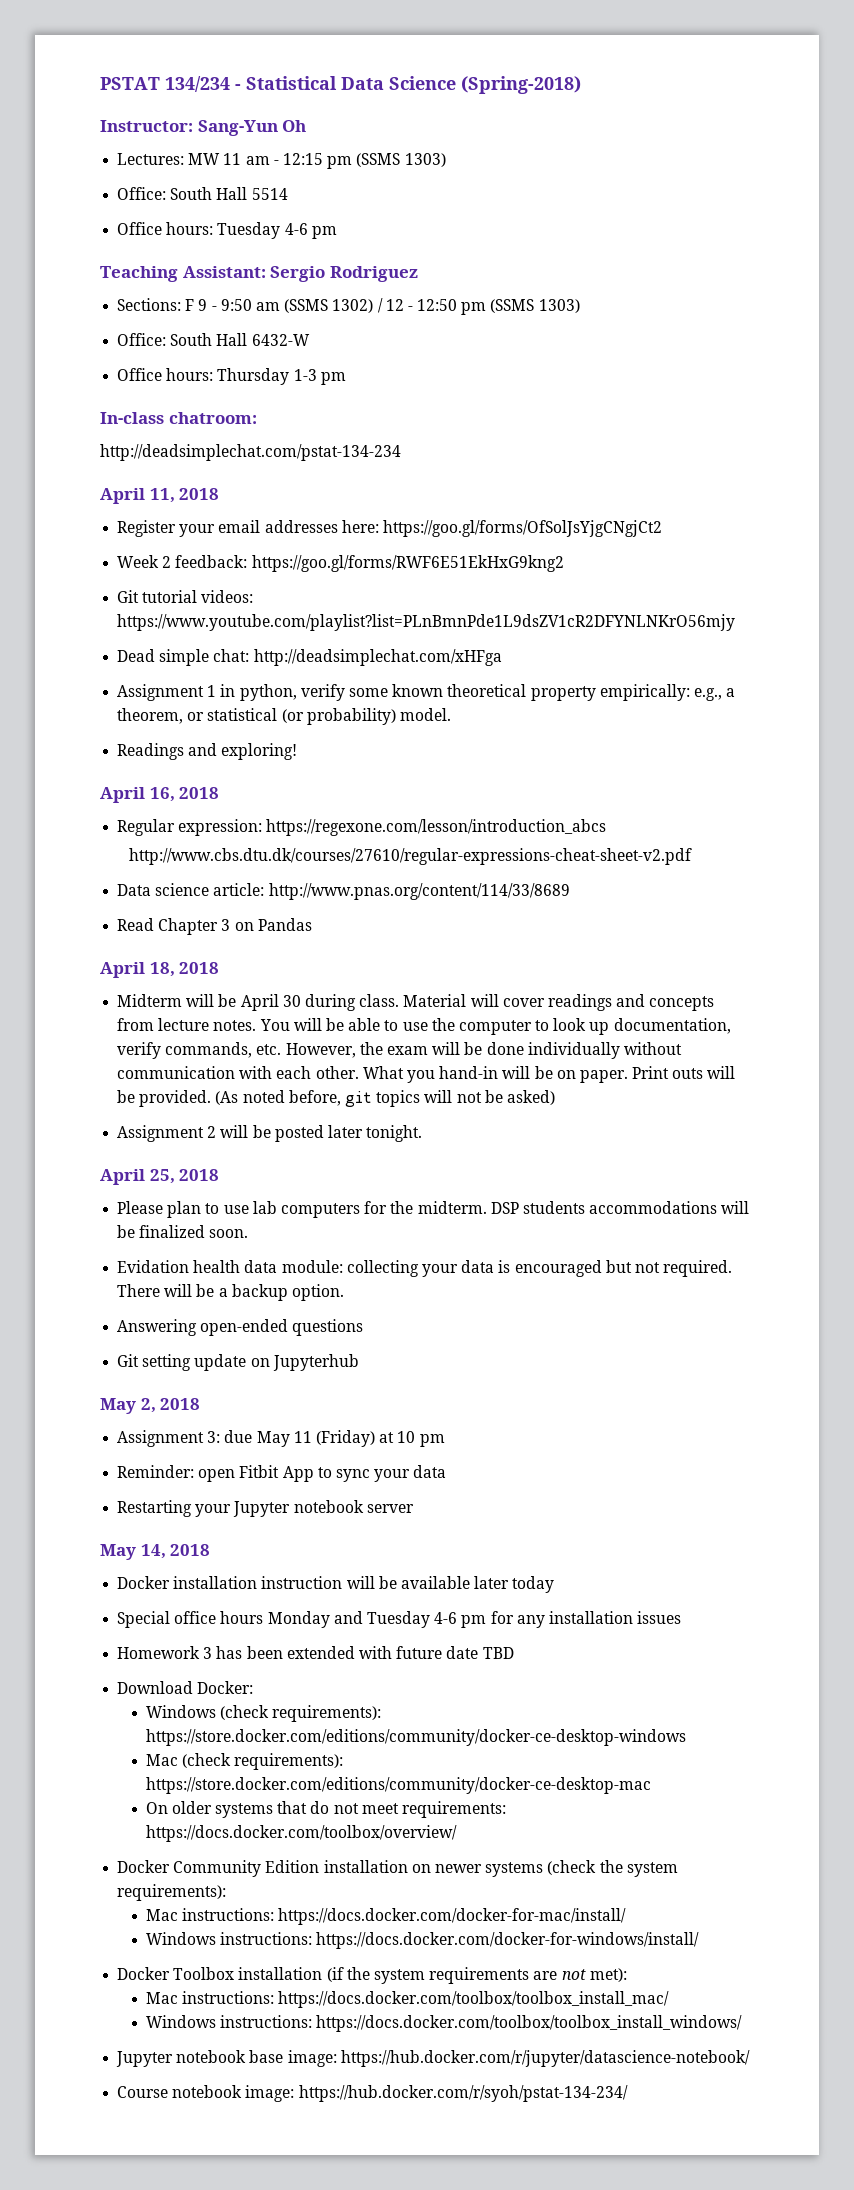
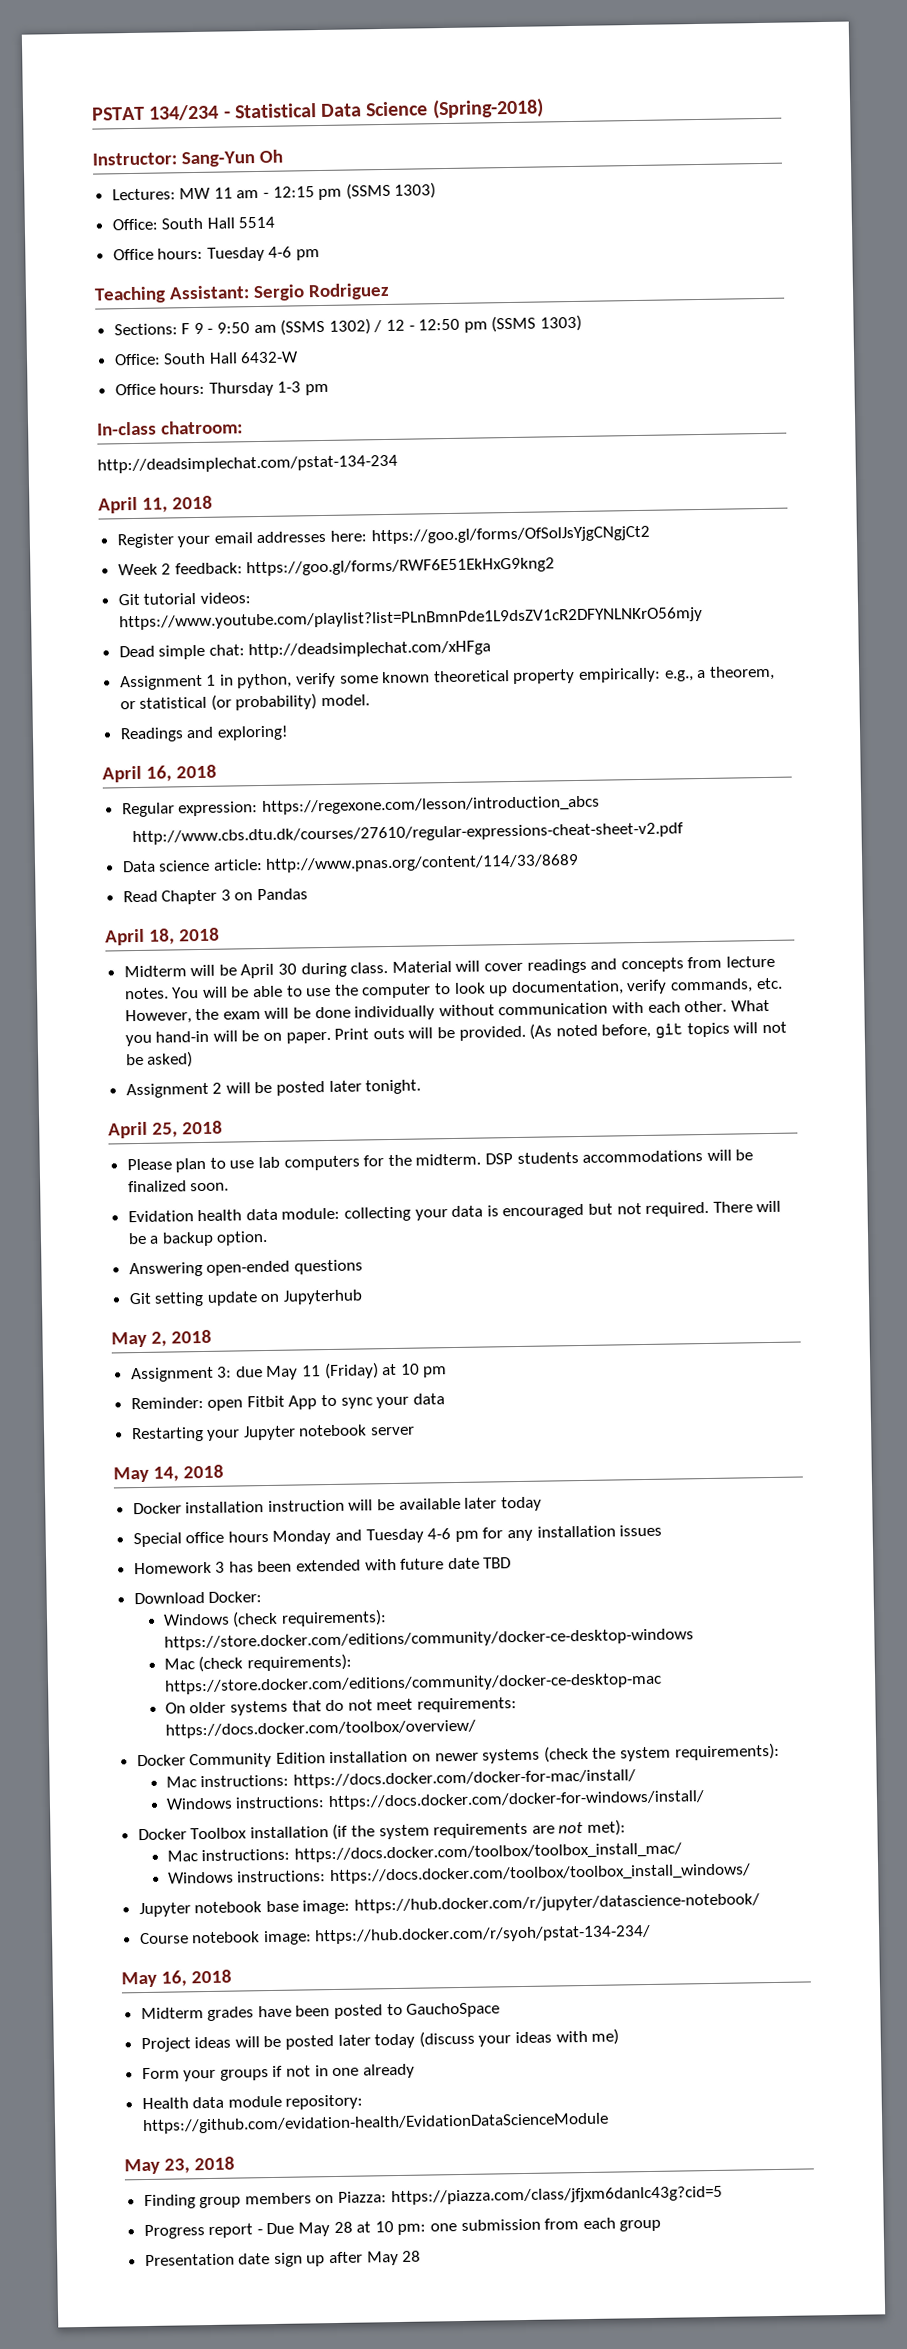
(628, 2093) none -> [121,1969,232,1988] [140,2002,501,2022] [140,2028,620,2053] [141,2063,415,2082] [141,2094,364,2110] [141,2112,609,2135] [124,2156,235,2175] [143,2185,723,2210] [143,2217,662,2240] [144,2250,422,2267] // May 16, 2018 // Midterm grades have been posted to GauchoSpace // Project ideas will be posted later today (discuss your ideas with me) // Form your groups if not in one already // Health data module repository: https://github.com/evidation-health/EvidationDataScienceModule // May 23, 2018 // Finding group members on Piazza: https://piazza.com/class/jfjxm6danlc43g?cid=5 // Progress report - Due May 28 at 10 pm: one submission from each group // Presentation date sign up after May 28

